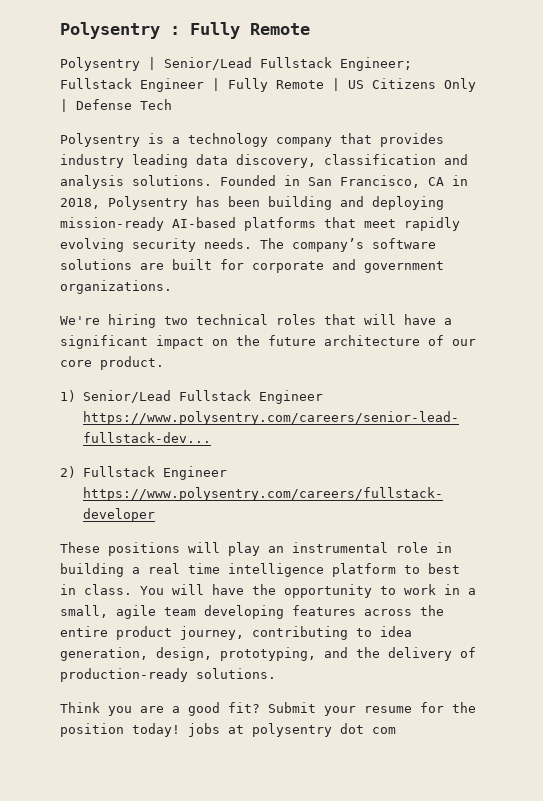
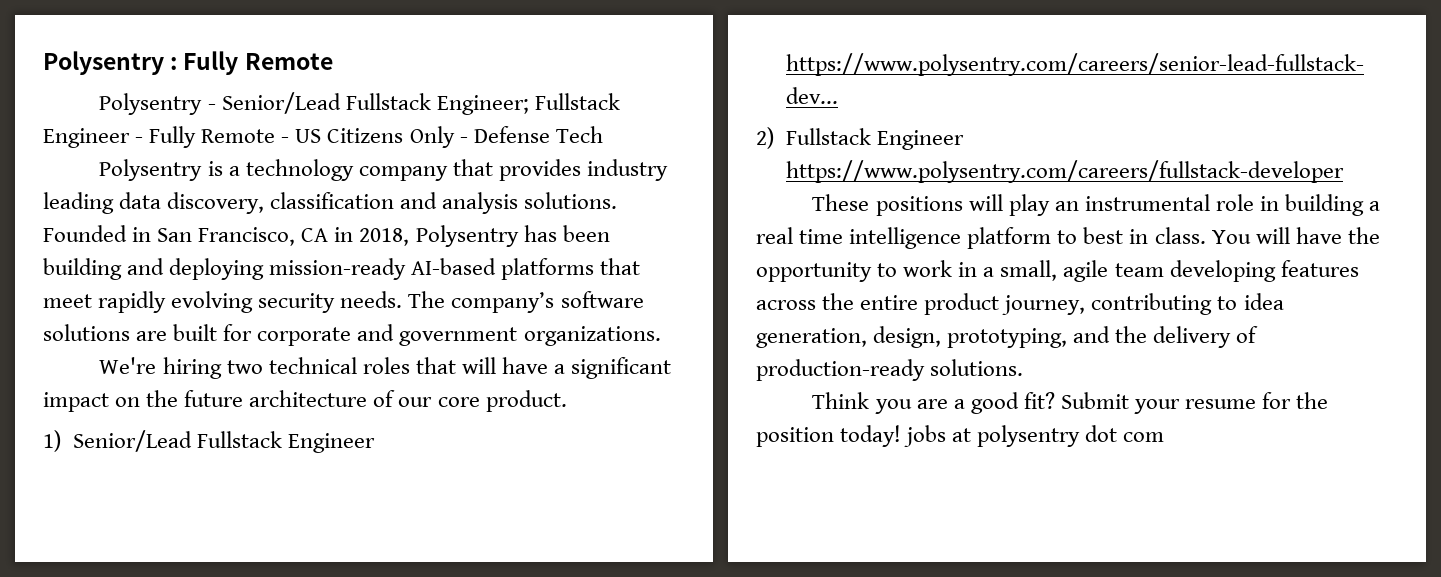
[148,57,156,70] | -> [207,104,216,110] -
[212,78,340,92] | Fully Remote | -> [135,126,290,148] - Fully Remote -
[60,99,68,112] | -> [459,137,468,143] -

